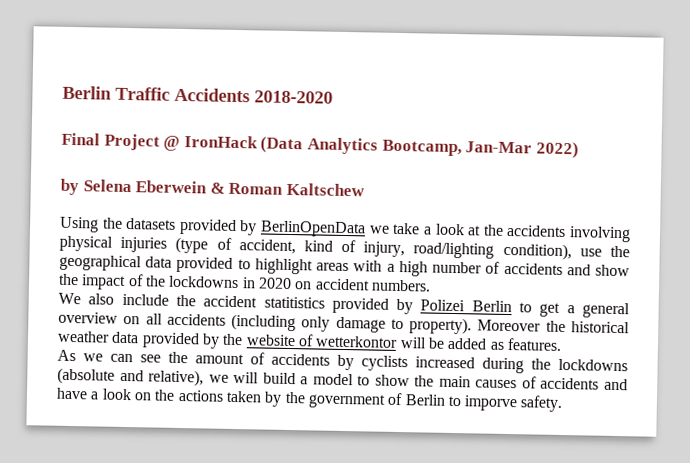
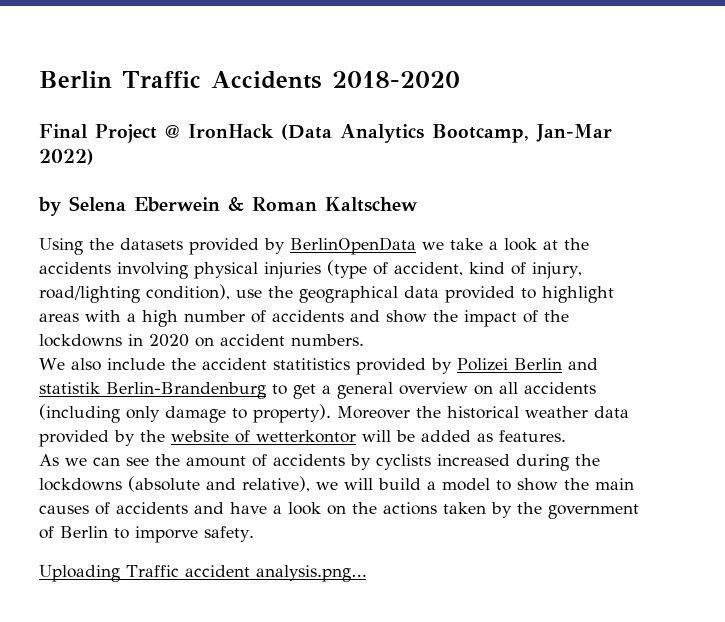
(512, 306) none -> [567,358,598,370] [39,382,266,399] and statistik Berlin-Brandenburg
(564, 404) none -> [39,565,366,582] // Uploading Traffic accident analysis.png…

